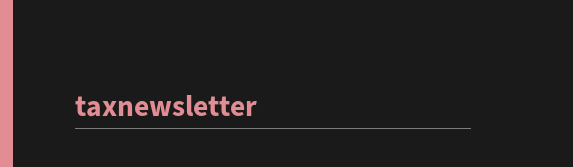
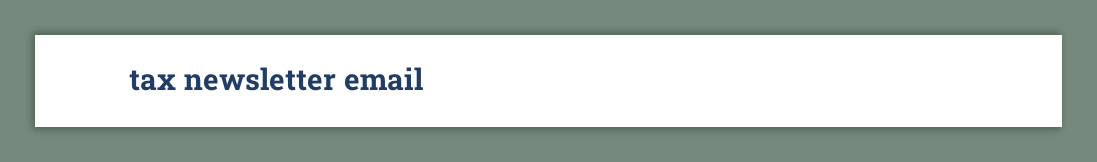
[75,95,257,117] taxnewsletter -> [129,67,423,91] tax newsletter email

